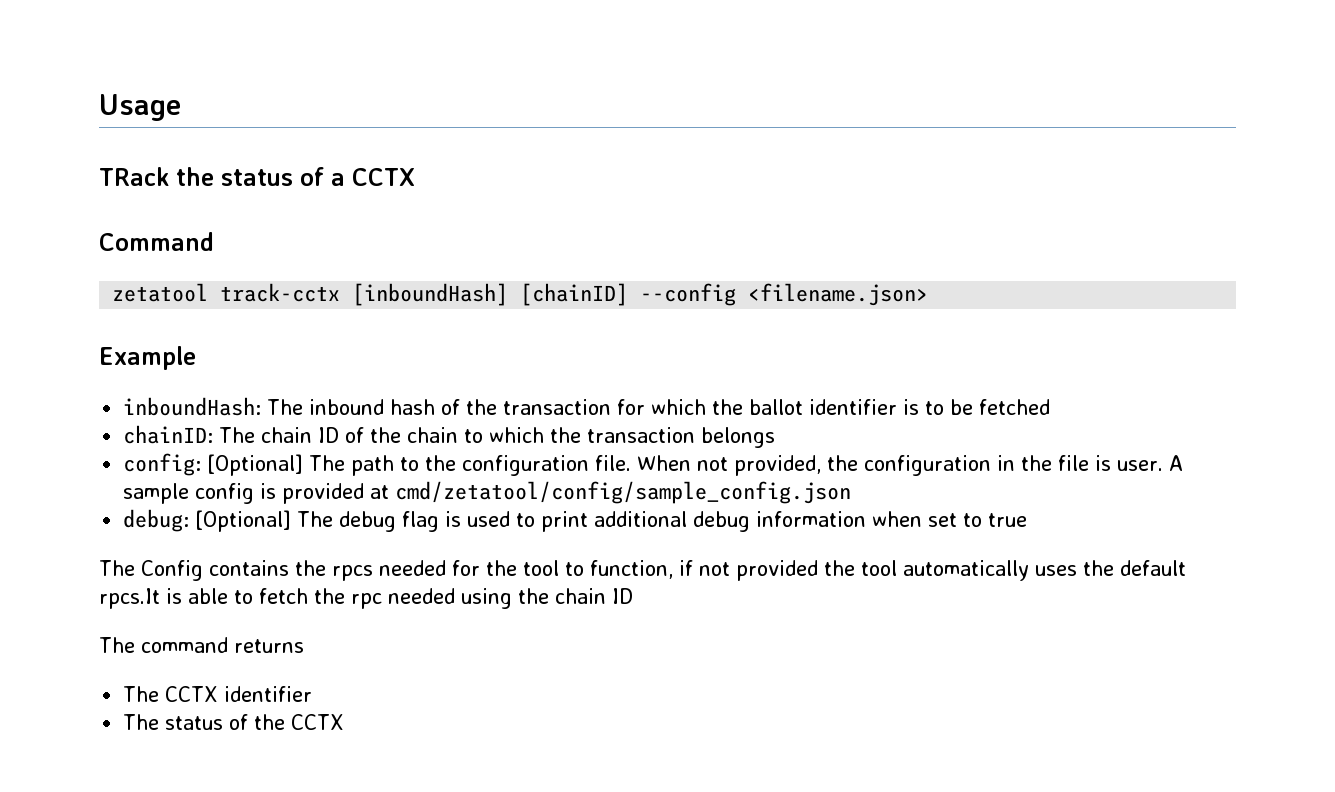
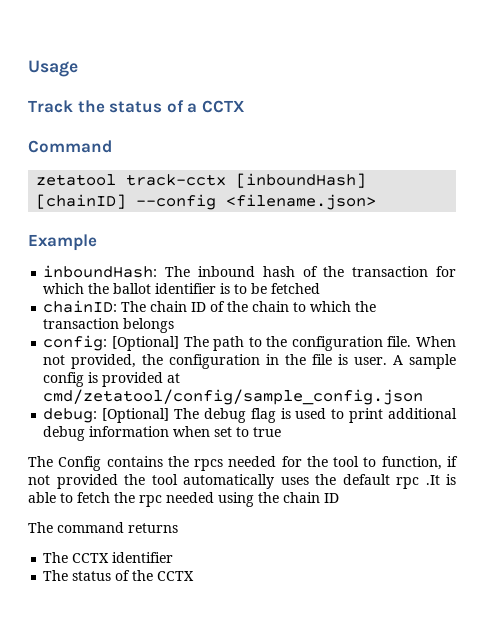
[99,167,169,186] TRack -> [28,100,73,113] Track
[99,588,160,609] rpcs.It -> [396,475,440,489] rpc .It

